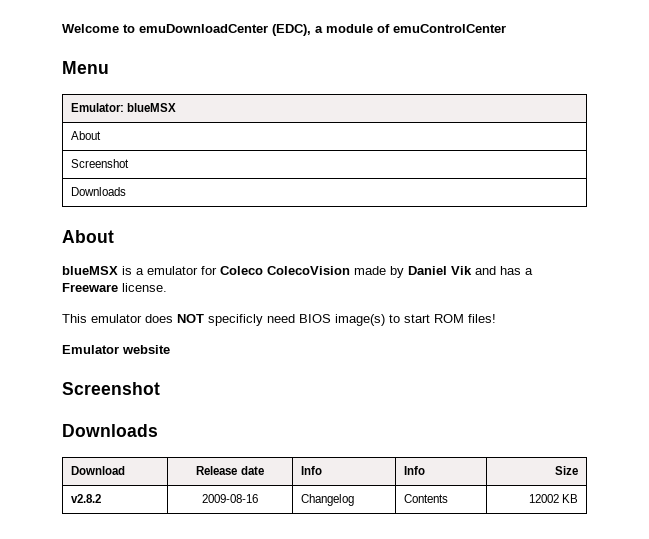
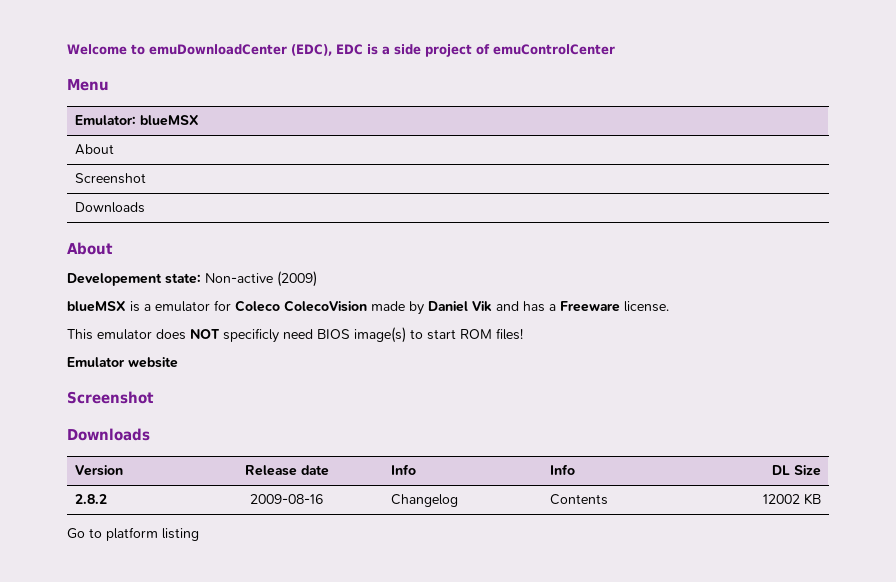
[315,24,373,33] a module -> [336,44,472,57] EDC is a side project
(114, 236) none -> [67,271,317,287] // Developement state: Non-active (2009)
[71,466,126,475] Download -> [74,465,123,476] Version
(426, 470) none -> [772,465,791,475] DL
[71,494,102,503] v2.8.2 -> [74,494,107,504] 2.8.2
(578, 498) none -> [67,527,199,541] // Go to platform listing

